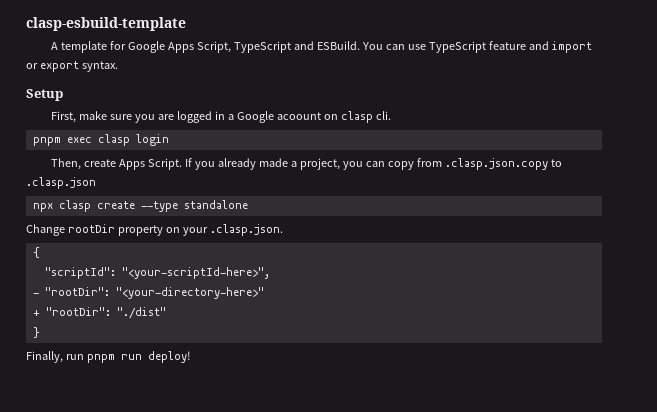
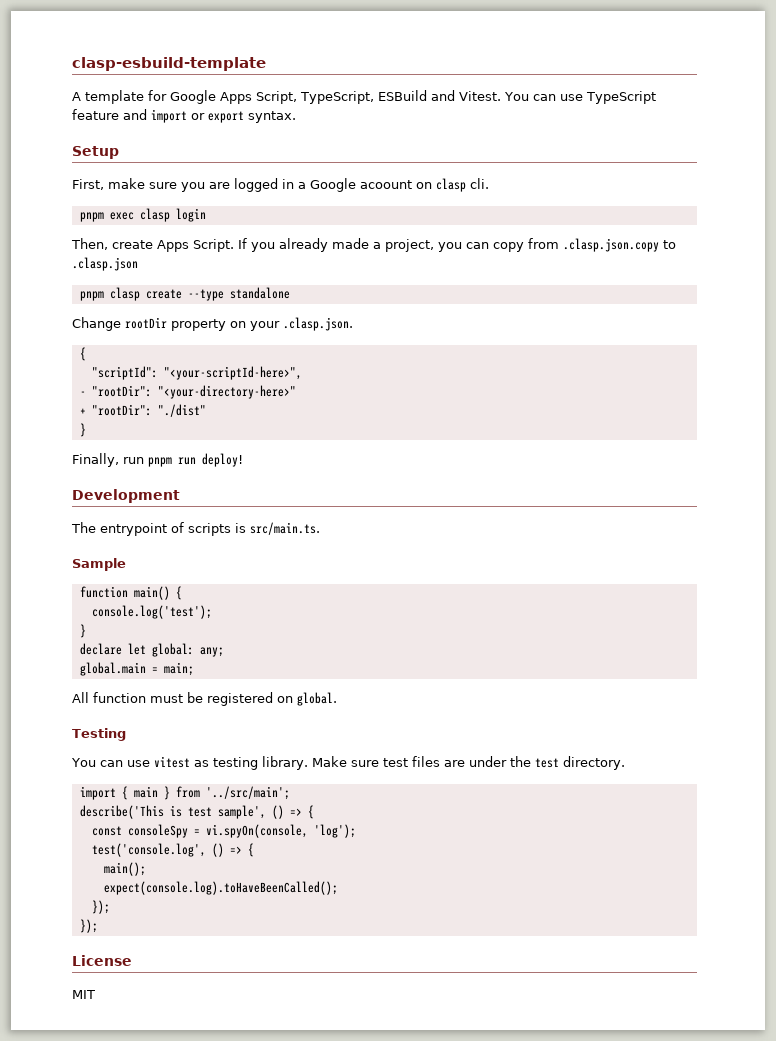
[233,41,360,53] TypeScript and ESBuild. -> [300,90,501,104] TypeScript, ESBuild and Vitest.
[32,203,53,212] npx -> [79,291,104,301] pnpm
(191, 357) none -> [72,489,180,503] [71,522,320,536] [72,558,126,571] [79,586,182,600] [91,605,212,619] [79,624,86,638] [79,643,224,657] [79,662,194,676] [72,692,337,706] [72,728,126,741] [71,756,625,770] [79,786,290,800] [79,805,314,819] [91,824,356,838] [91,843,254,857] [103,862,146,876] [103,881,338,895] [91,900,110,914] [79,919,98,933] [72,955,132,966] [72,990,95,999] // Development // The entrypoint of scripts is src/main.ts. // Sample // function main() { // console.log('test'); // } // declare let global: any; // global.main = main; // All function must be registered on global. // Testing // You can use vitest as testing library. Make sure test files are under the test directory. // import { main } from '../src/main'; // describe('This is test sample', () => { // const consoleSpy = vi.spyOn(console, 'log'); // test('console.log', () => { // main(); // expect(console.log).toHaveBeenCalled(); // }); // }); // License // MIT

